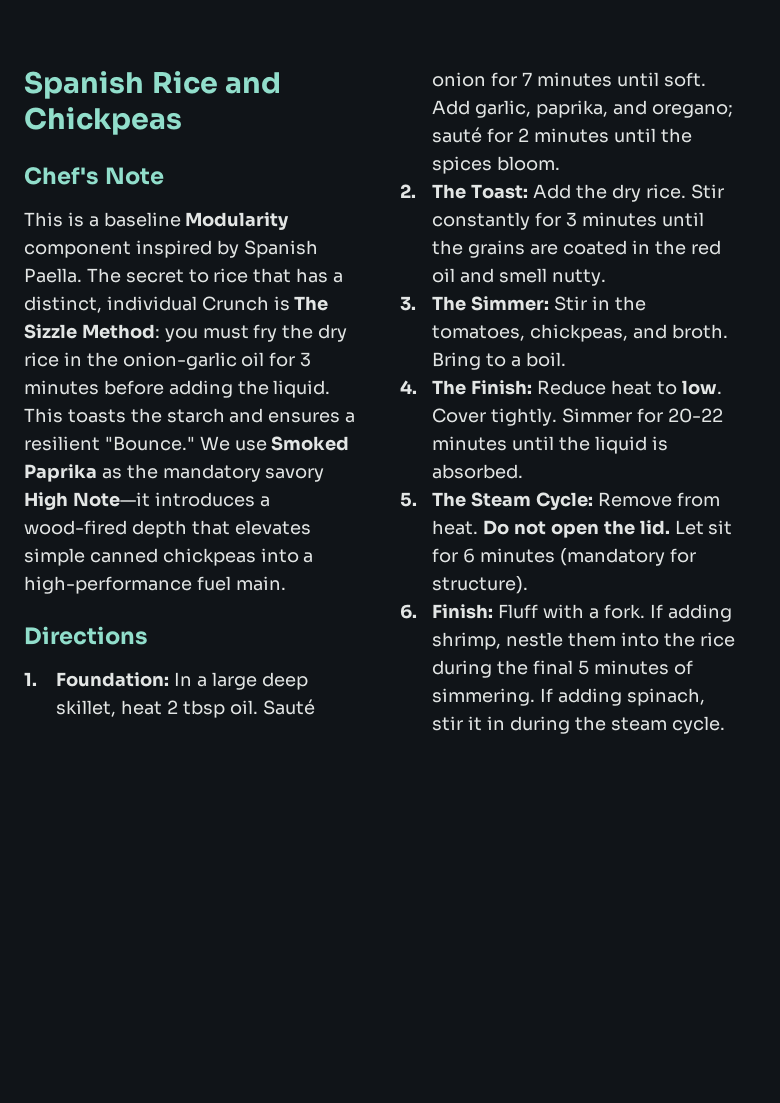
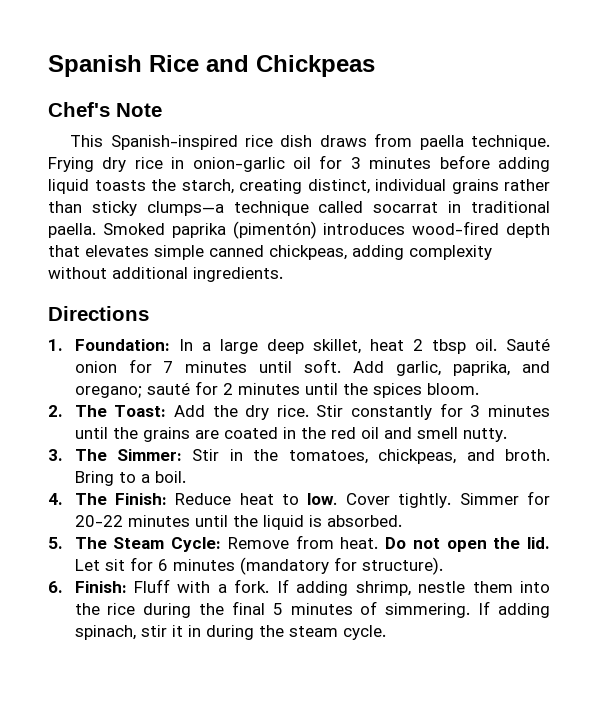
[67,212,290,230] [24,240,318,258] [24,268,344,283] [24,296,329,313] [24,324,314,342] is a baseline Modularity component inspired by Spanish Paella. The secret to rice that has a distinct, individual Crunch is The Sizzle Method: you must fry the -> [110,133,550,150] [48,157,94,172] Spanish-inspired rice dish draws from paella technique. Frying
[86,352,118,367] the -> (185, 163) none
[237,380,331,398] [24,408,356,423] [24,436,350,451] [24,464,325,482] [24,492,270,510] the liquid. This toasts the starch and ensures a resilient "Bounce." We use Smoked Paprika as the mandatory savory High Note—it introduces a -> [48,179,550,194] [48,201,550,216] [48,221,406,239] liquid toasts the starch, creating distinct, individual grains rather than sticky clumps—a technique called socarrat in traditional paella. Smoked paprika (pimentón) introduces
[162,548,314,566] [24,576,286,594] chickpeas into a high-performance fuel main. -> [269,245,492,260] [48,267,283,282] chickpeas, adding complexity without additional ingredients.

